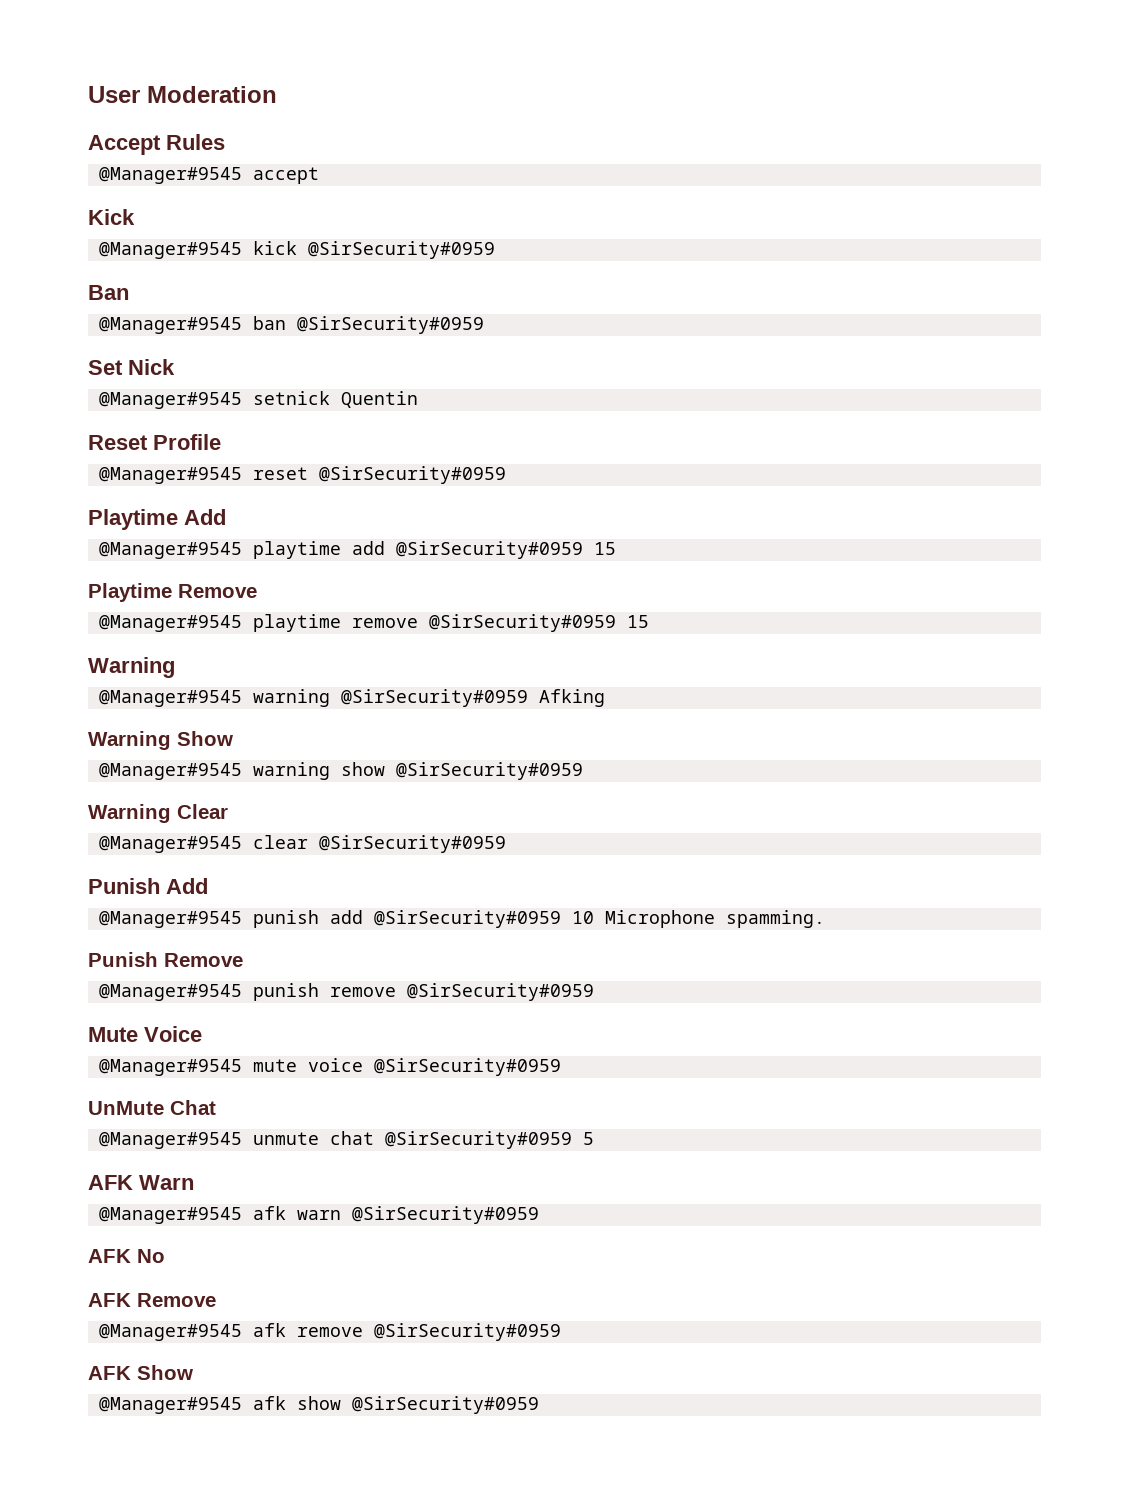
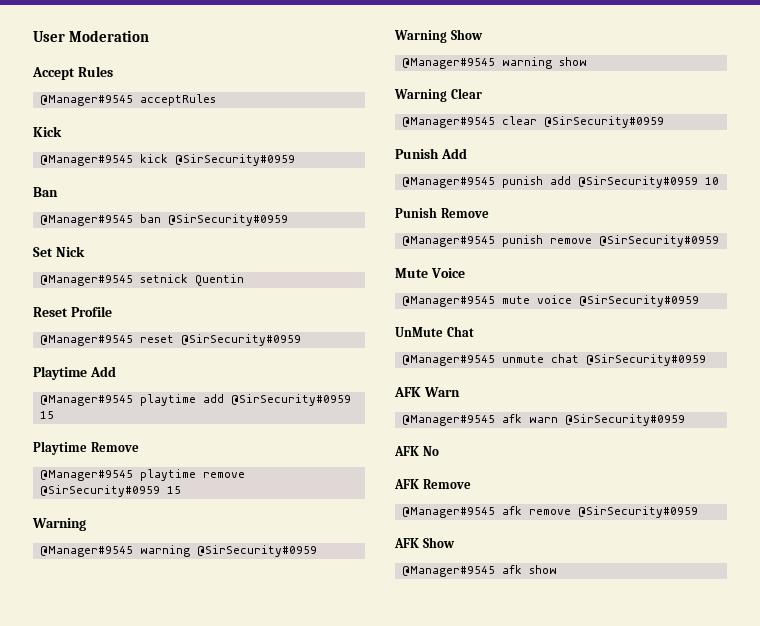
[253,167,320,184] accept -> [140,94,217,106] acceptRules
[539,689,606,707] Afking -> (318, 551) none
[396,762,584,780] @SirSecurity#0959 -> (588, 61) none
[605,910,826,928] Microphone spamming. -> (720, 181) none
[583,1132,595,1145] 5 -> (707, 360) none
[352,1396,540,1414] @SirSecurity#0959 -> (558, 569) none

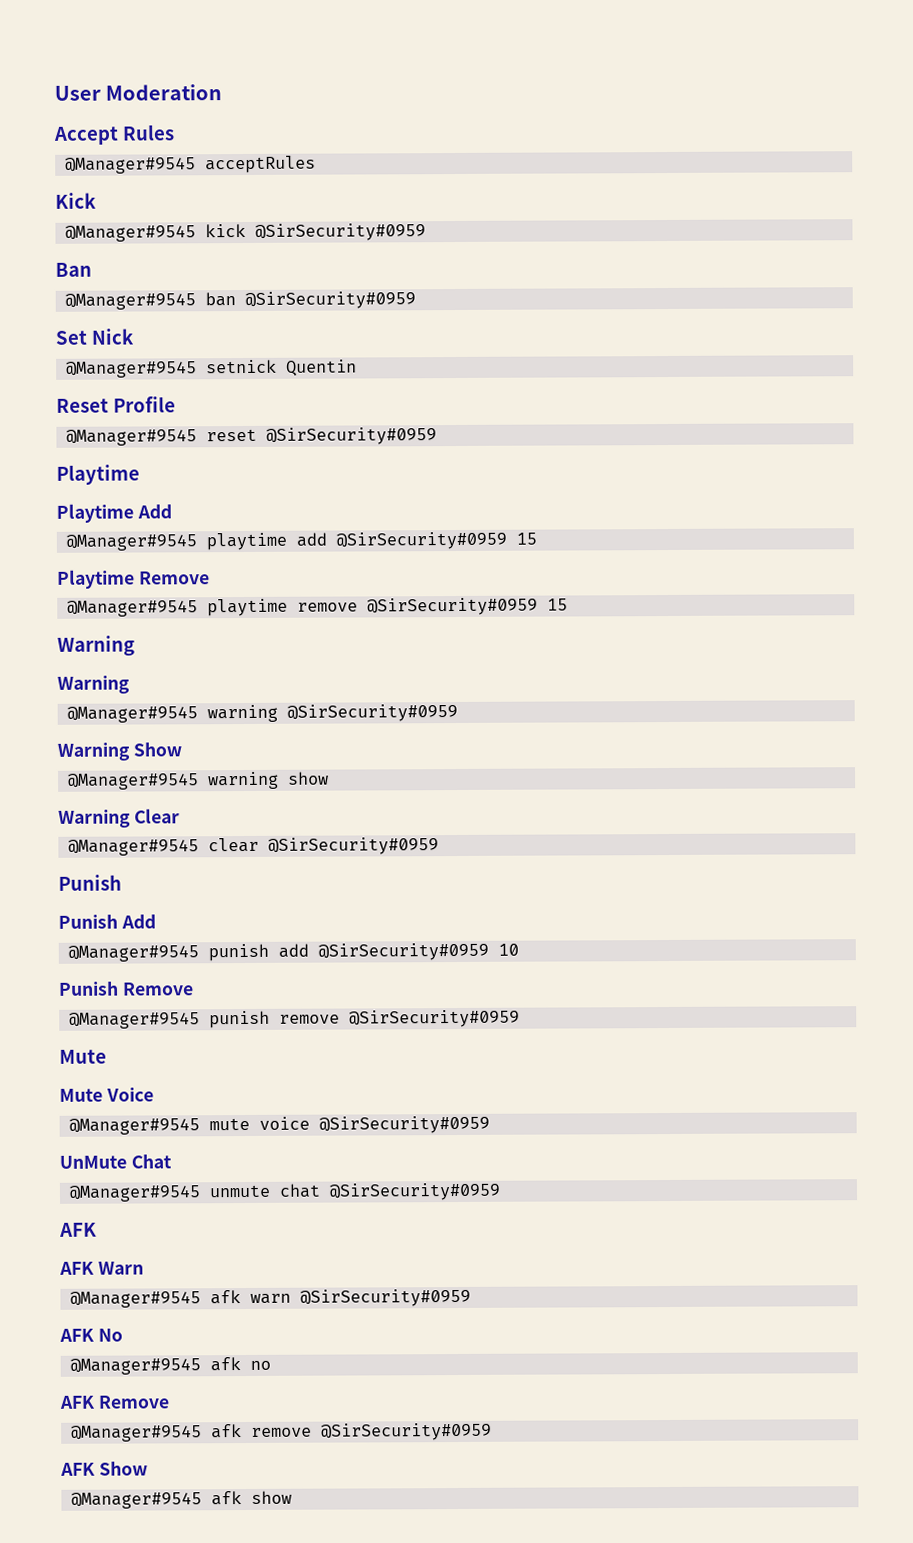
(87, 373) none -> [56,503,134,523] // Playtime
(86, 524) none -> [57,675,130,694] // Warning
(439, 153) none -> [58,914,118,929] // Punish
(428, 273) none -> [59,1088,103,1102] // Mute
(421, 392) none -> [59,1261,95,1275] // AFK
(439, 451) none -> [69,1357,271,1375] // @Manager#9545 afk no

